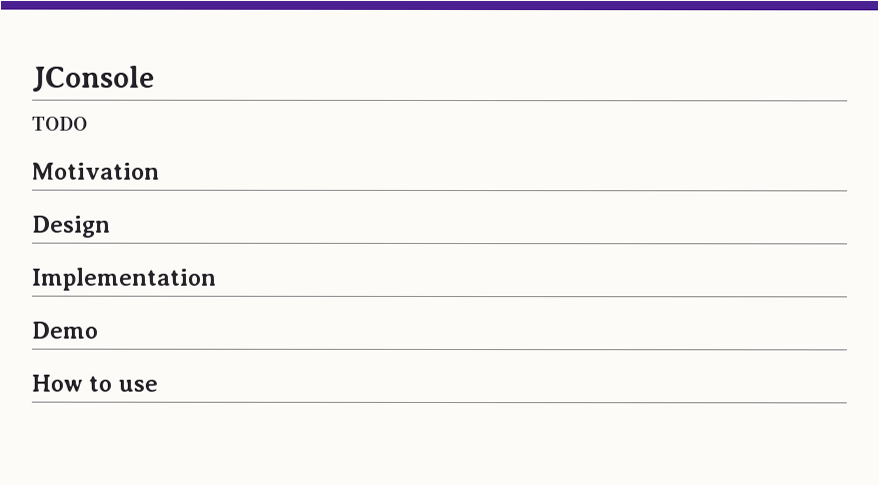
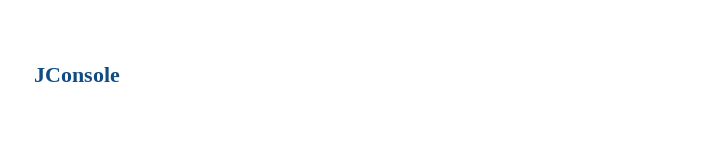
[32,116,88,131] [32,162,160,180] [32,215,111,238] [31,267,216,291] [31,321,98,339] [31,374,158,392] // TODO // Motivation // Design // Implementation // Demo // How to use -> (120, 74) none

